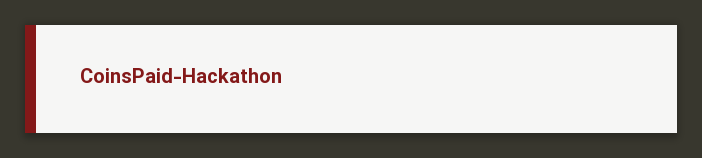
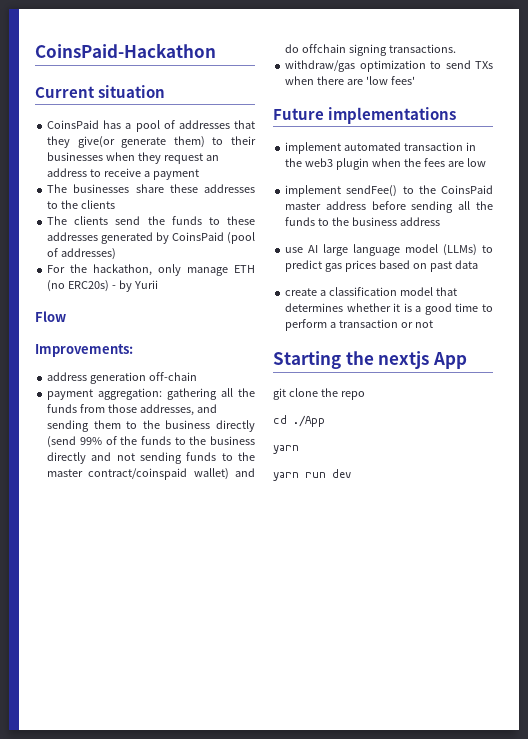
(282, 75) none -> [35,85,166,98] [47,120,256,132] [47,136,256,148] [47,152,219,164] [47,168,199,180] [47,184,255,193] [47,200,116,209] [47,216,256,225] [47,232,255,244] [47,248,117,260] [47,264,255,276] [47,280,158,292] [35,311,66,322] [35,344,133,357] [47,372,198,384] [47,388,255,400] [47,404,217,416] [47,420,256,432] [47,436,255,448] [47,452,255,464] [47,468,256,480] [285,44,457,56] [285,60,493,72] [285,76,415,85] [273,107,457,124] [285,142,477,154] [285,158,486,170] [285,185,493,197] [285,201,493,213] [285,217,440,226] [285,244,493,256] [285,260,478,272] [285,287,457,296] [285,303,493,315] [285,319,433,331] [273,351,467,369] [273,388,365,400] [273,415,325,427] [273,445,299,454] [273,469,351,481] // Current situation // CoinsPaid has a pool of addresses that they give(or generate them) to their businesses when they request an address to receive a payment // The businesses share these addresses to the clients // The clients send the funds to these addresses generated by CoinsPaid (pool of addresses) // For the hackathon, only manage ETH (no ERC20s) - by Yurii // Flow // Improvements: // address generation off-chain // payment aggregation: gathering all the funds from those addresses, and sending them to the business directly (send 99% of the funds to the business directly and not sending funds to the master contract/coinspaid wallet) and do offchain signing transactions. // withdraw/gas optimization to send TXs when there are 'low fees' // Future implementations // implement automated transaction in the web3 plugin when the fees are low // implement sendFee() to the CoinsPaid master address before sending all the funds to the business address // use AI large language model (LLMs) to predict gas prices based on past data // create a classification model that determines whether it is a good time to perform a transaction or not // Starting the nextjs App // git clone the repo // cd ./App // yarn // yarn run dev

